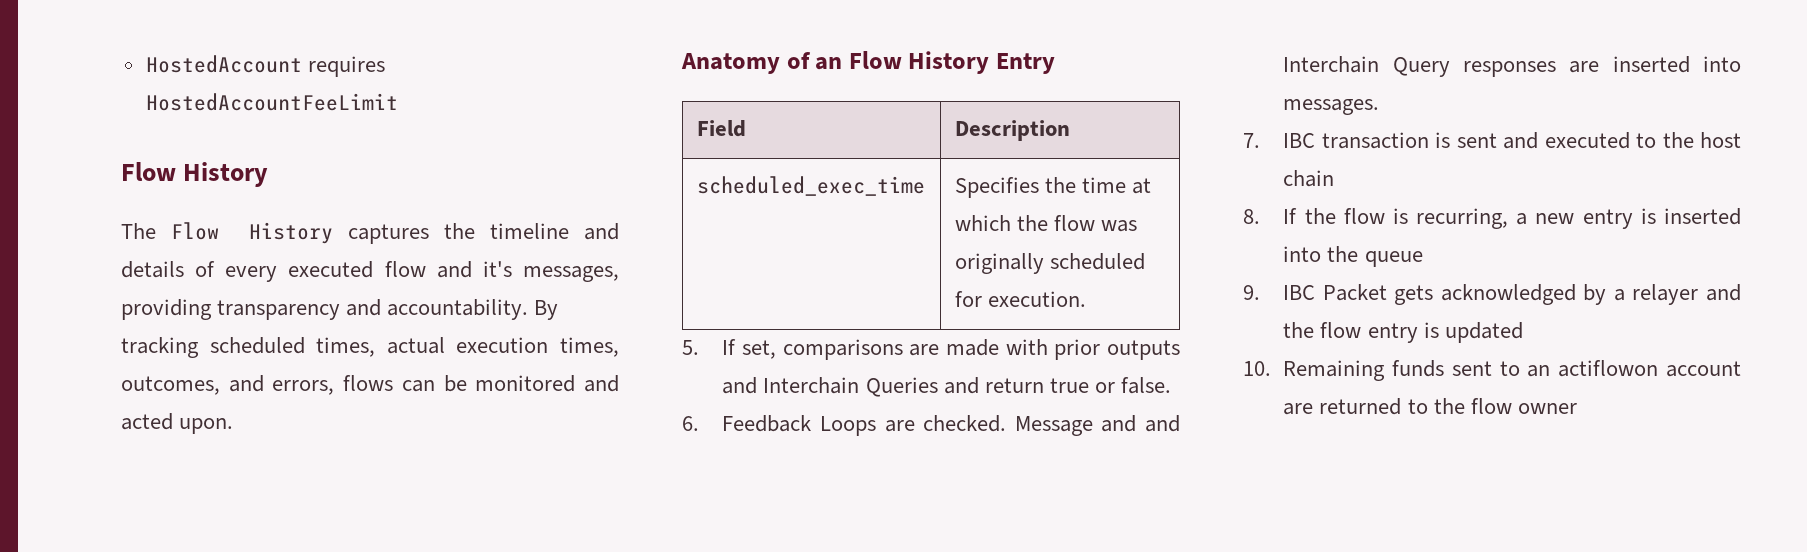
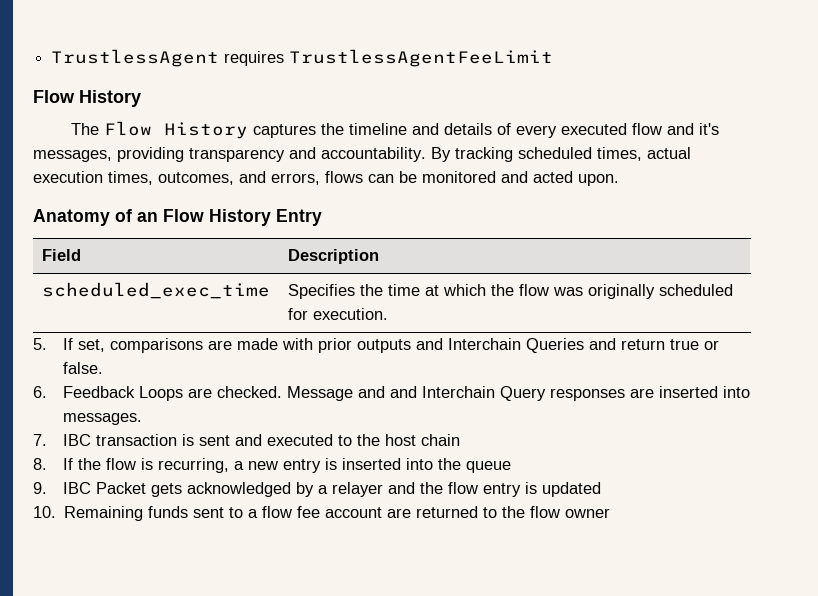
[145,55,385,77] [145,93,398,111] HostedAccount requires HostedAccountFeeLimit -> [51,49,554,67] TrustlessAgent requires TrustlessAgentFeeLimit
[1527,360,1659,377] an actiflowon -> [248,506,321,518] a flow fee

